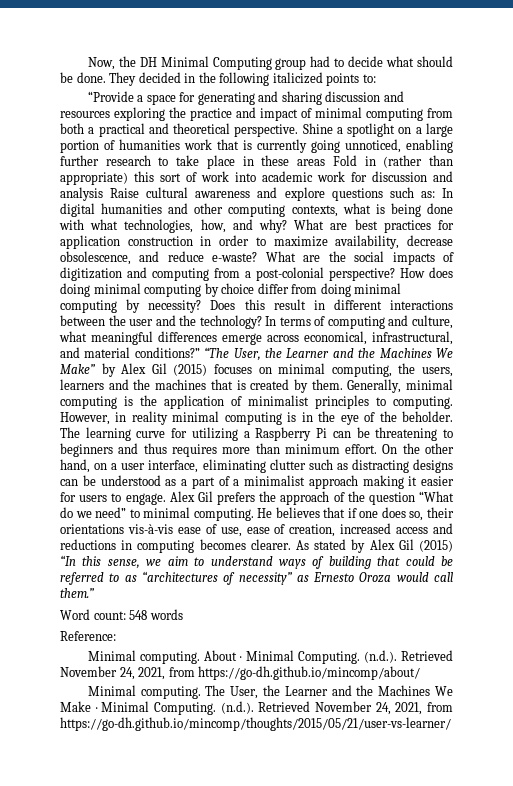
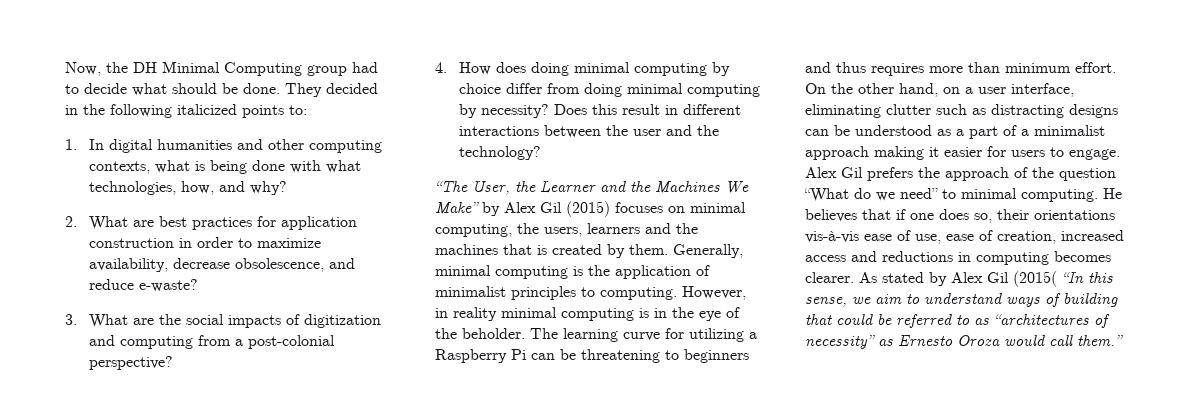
[87,91,404,105] [60,107,453,121] [60,123,453,137] [60,139,453,153] [60,155,453,169] [60,171,453,185] [60,187,435,201] “Provide a space for generating and sharing discussion and resources exploring the practice and impact of minimal computing from both a practical and theoretical perspective. Shine a spotlight on a large portion of humanities work that is currently going unnoticed, enabling further research to take place in these areas Fold in (rather than appropriate) this sort of work into academic work for discussion and analysis Raise cultural awareness and explore questions such as: -> [65,139,77,150] 1.
(287, 226) none -> [65,216,77,227] // 2.
(258, 257) none -> [65,314,77,325] // 3.
(395, 274) none -> [435,62,447,73] // 4.
[265,315,453,329] [59,331,453,345] [60,347,200,358] In terms of computing and culture, what meaningful differences emerge across economical, infrastructural, and material conditions?” -> (541, 153) //
[418,540,453,552] (2015) -> [1013,271,1057,287] (2015(
[60,609,183,620] [60,631,116,641] [87,650,454,664] [60,666,421,680] [87,685,453,699] [60,701,454,715] [60,717,451,731] // Word count: 548 words // Reference: // Minimal computing. About · Minimal Computing. (n.d.). Retrieved November 24, 2021, from https://go-dh.github.io/mincomp/about/ // Minimal computing. The User, the Learner and the Machines We Make · Minimal Computing. (n.d.). Retrieved November 24, 2021, from https://go-dh.github.io/mincomp/thoughts/2015/05/21/user-vs-learner/ -> (1123, 340) none

